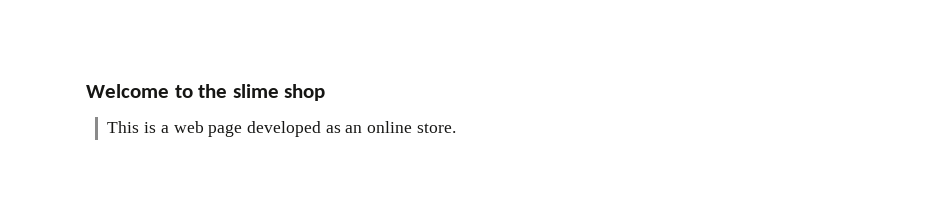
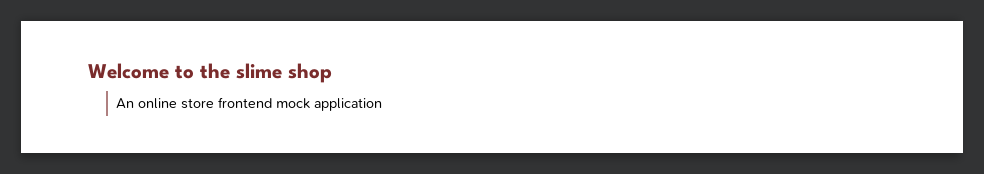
[107,121,456,137] This is a web page developed as an online store. -> [115,97,382,111] An online store frontend mock application

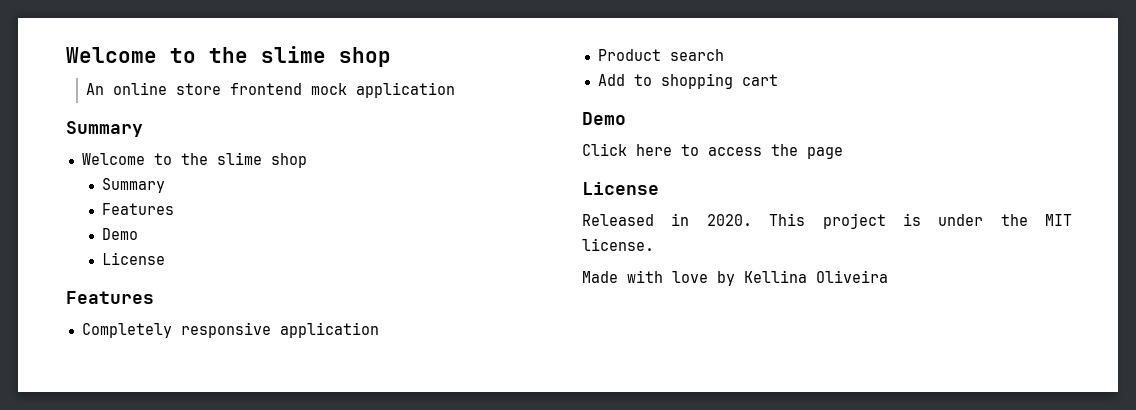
(382, 104) none -> [66,121,143,137] [81,152,307,168] [101,178,165,193] [101,203,174,215] [101,228,138,240] [101,252,165,265] [66,291,154,304] [81,322,379,338] [597,49,724,61] [597,73,778,89] [582,112,626,125] [582,143,843,159] [582,182,659,195] [582,213,1072,229] [582,238,654,251] [582,270,888,286] // Summary // Welcome to the slime shop // Summary // Features // Demo // License // Features // Completely responsive application // Product search // Add to shopping cart // Demo // Click here to access the page // License // Released in 2020. This project is under the MIT license. // Made with love by Kellina Oliveira

